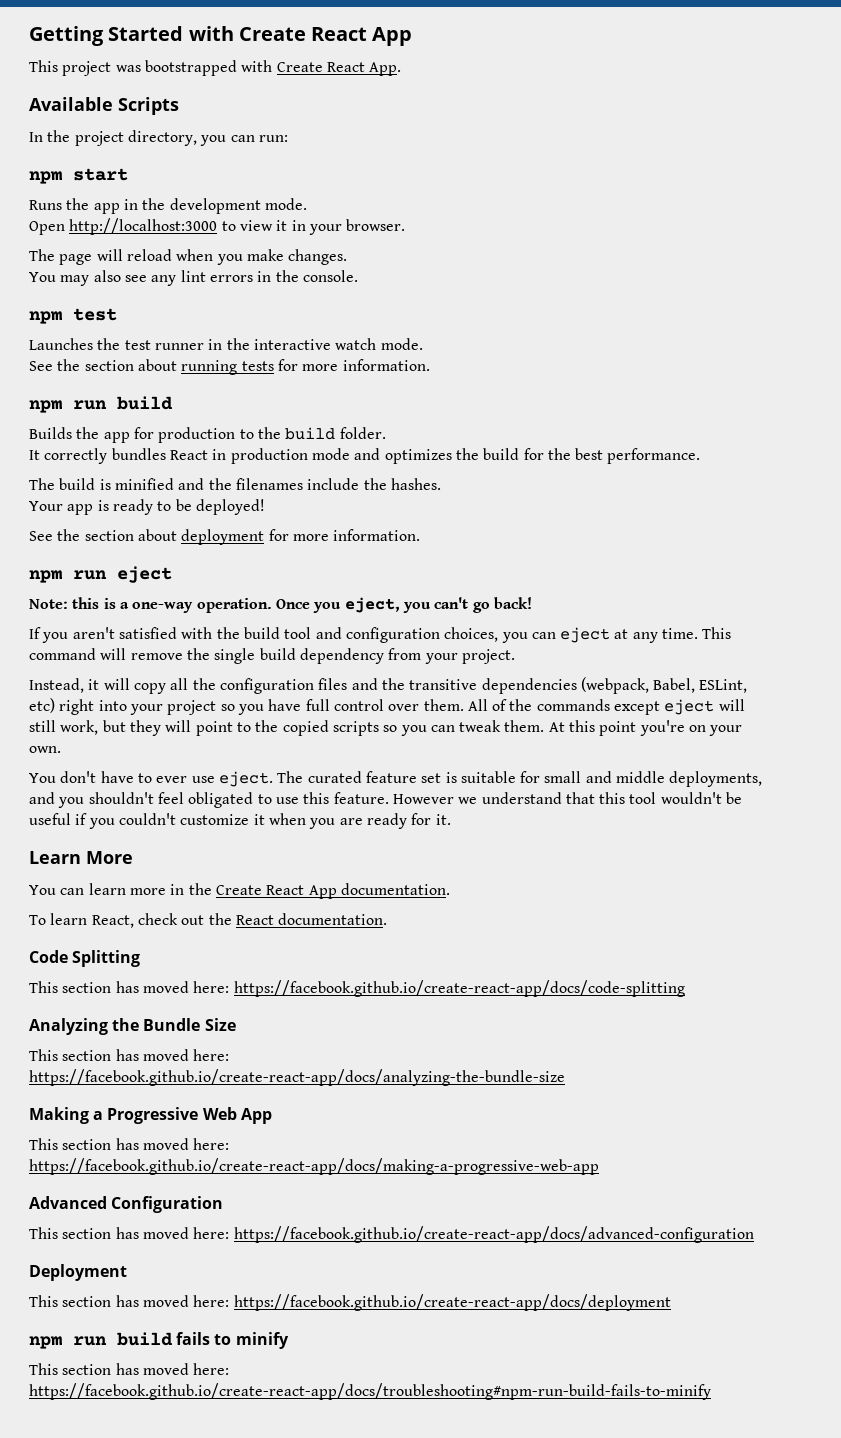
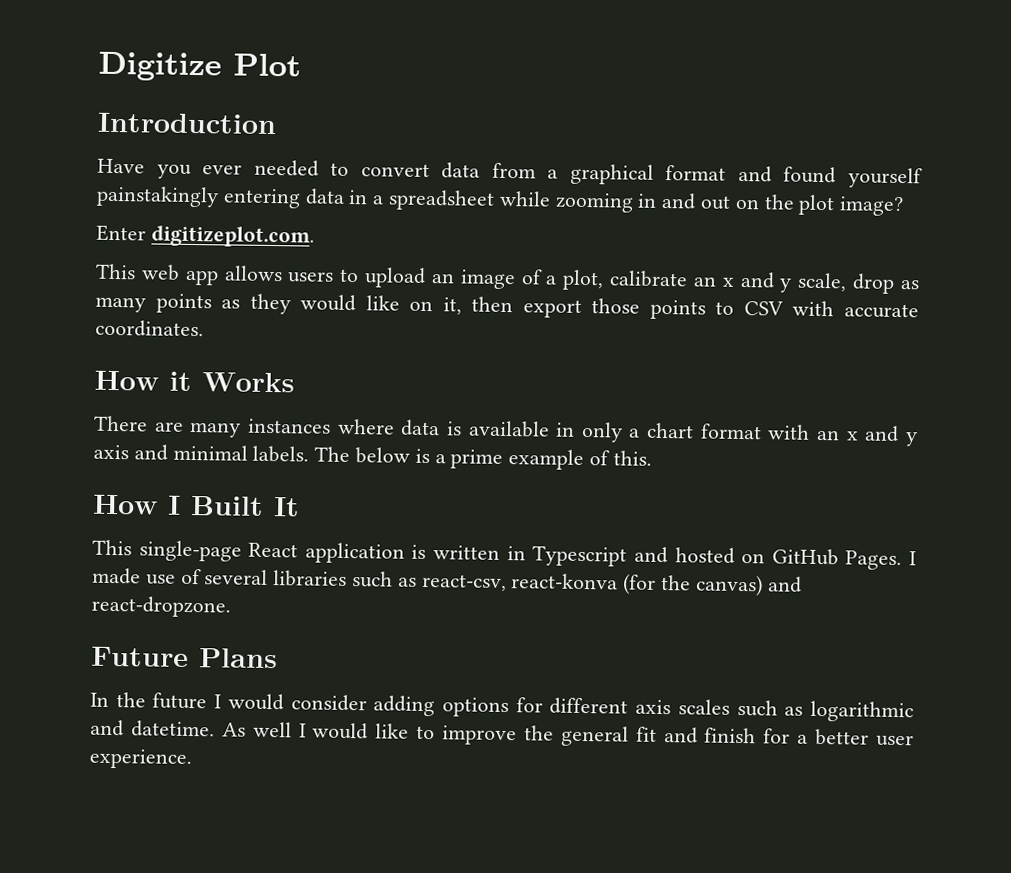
[29,26,413,46] [29,60,402,76] [29,97,179,115] [29,130,288,146] [29,168,128,184] [29,198,307,214] [29,218,406,235] [29,249,348,265] [29,270,358,286] [29,308,117,324] [29,338,423,350] [29,359,430,375] [29,396,173,413] [29,427,386,443] [29,448,701,464] [29,478,441,490] [29,499,265,515] [29,529,421,545] [29,566,172,583] [29,597,532,613] [29,627,732,643] [29,648,515,664] [29,677,748,694] [29,698,745,715] [29,720,743,736] [29,746,61,753] [29,771,763,787] [29,792,743,808] [29,813,451,829] [29,851,133,864] [29,883,450,899] [29,913,388,928] [29,950,141,967] [29,980,685,997] [29,1018,236,1035] [29,1049,230,1061] [29,1069,565,1086] [29,1107,272,1124] [29,1138,230,1150] [29,1158,599,1175] [29,1196,224,1213] [29,1226,754,1243] [29,1264,127,1281] [29,1294,671,1311] [29,1332,289,1349] [29,1363,230,1375] [29,1383,711,1400] Getting Started with Create React App // This project was bootstrapped with Create React App. // Available Scripts // In the project directory, you can run: // npm start // Runs the app in the development mode. // Open http://localhost:3000 to view it in your browser. // The page will reload when you make changes. // You may also see any lint errors in the console. // npm test // Launches the test runner in the interactive watch mode. // See the section about running tests for more information. // npm run build // Builds the app for production to the build folder. // It correctly bundles React in production mode and optimizes the build for the best performance. // The build is minified and the filenames include the hashes. // Your app is ready to be deployed! // See the section about deployment for more information. // npm run eject // Note: this is a one-way operation. Once you eject, you can't go back! // If you aren't satisfied with the build tool and configuration choices, you can eject at any time. This command will remove the single build dependency from your project. // Instead, it will copy all the configuration files and the transitive dependencies (webpack, Babel, ESLint, etc) right into your project so you have full control over them. All of the commands except eject will still work, but they will point to the copied scripts so you can tweak them. At this point you're on your own. // You don't have to ever use eject. The curated feature set is suitable for small and middle deployments, and you shouldn't feel obligated to use this feature. However we understand that this tool wouldn't be useful if you couldn't customize it when you are ready for it. // Learn More // You can learn more in the Create React App documentation. // To learn React, check out the React documentation. // Code Splitting // This section has moved here: https://facebook.github.io/create-react-app/docs/code-splitting // Analyzing the Bundle Size // This section has moved here: https://facebook.github.io/create-react-app/docs/analyzing-the-bundle-size // Making a Progressive Web App // This section has moved here: https://facebook.github.io/create-react-app/docs/making-a-progressive-web-app // Advanced Configuration // This section has moved here: https://facebook.github.io/create-react-app/docs/advanced-configuration // Deployment // This section has moved here: https://facebook.github.io/create-react-app/docs/deployment // npm run build fails to minify // This section has moved here: https://facebook.github.io/create-react-app/docs/troubleshooting#npm-run-build-fails-to-minify -> [98,51,301,82] [97,112,277,135] [97,158,923,189] [96,185,905,217] [96,224,315,248] [95,263,921,294] [95,293,919,320] [95,319,204,338] [94,370,295,393] [94,415,918,447] [93,444,652,471] [92,494,300,517] [92,539,918,571] [92,567,802,597] [91,595,231,618] [91,646,278,669] [90,692,914,723] [90,719,914,747] [89,748,192,770] Digitize Plot // Introduction // Have you ever needed to convert data from a graphical format and found yourself painstakingly entering data in a spreadsheet while zooming in and out on the plot image? // Enter digitizeplot.com. // This web app allows users to upload an image of a plot, calibrate an x and y scale, drop as many points as they would like on it, then export those points to CSV with accurate coordinates. // How it Works // There are many instances where data is available in only a chart format with an x and y axis and minimal labels. The below is a prime example of this. // How I Built It // This single-page React application is written in Typescript and hosted on GitHub Pages. I made use of several libraries such as react-csv, react-konva (for the canvas) and react-dropzone. // Future Plans // In the future I would consider adding options for different axis scales such as logarithmic and datetime. As well I would like to improve the general fit and finish for a better user experience.

